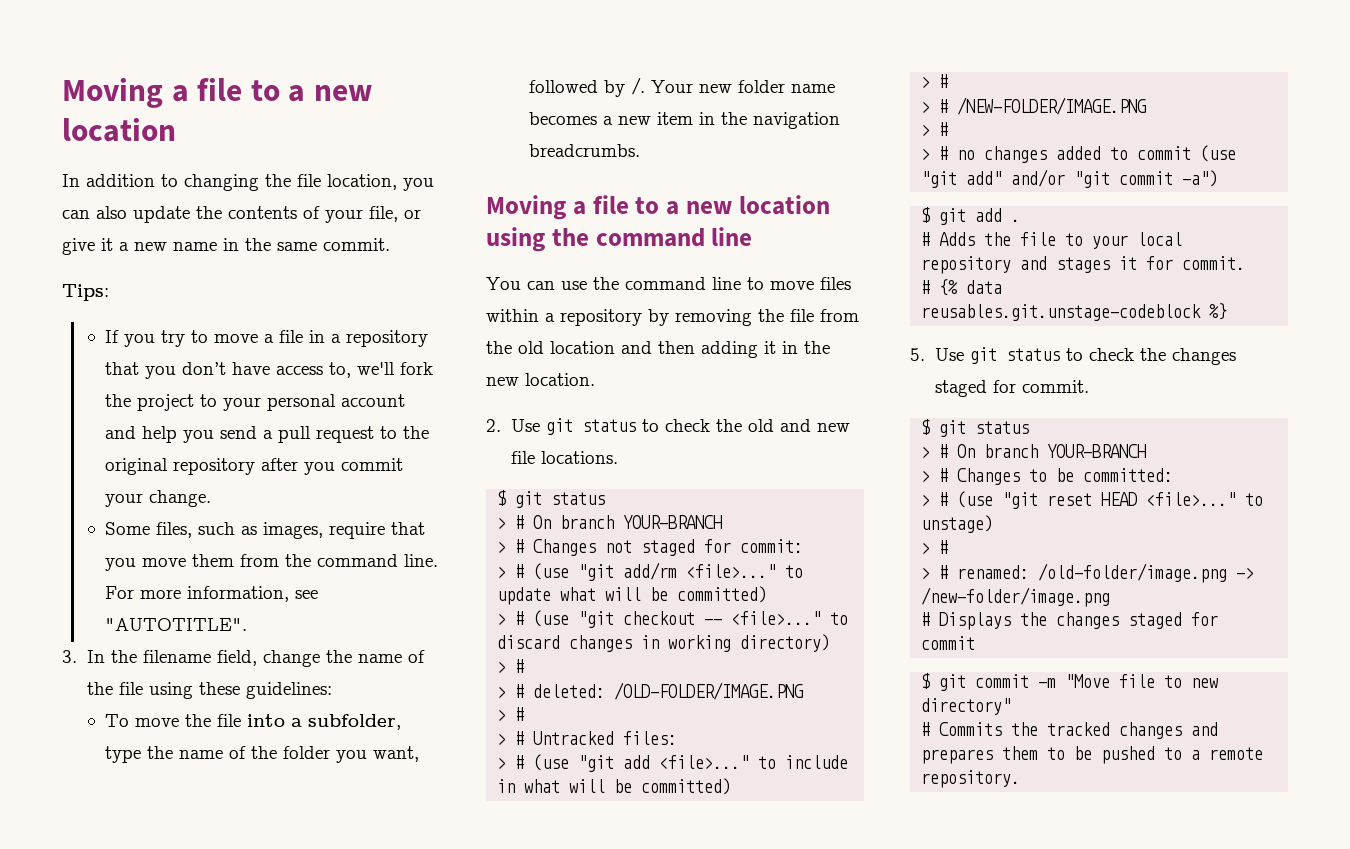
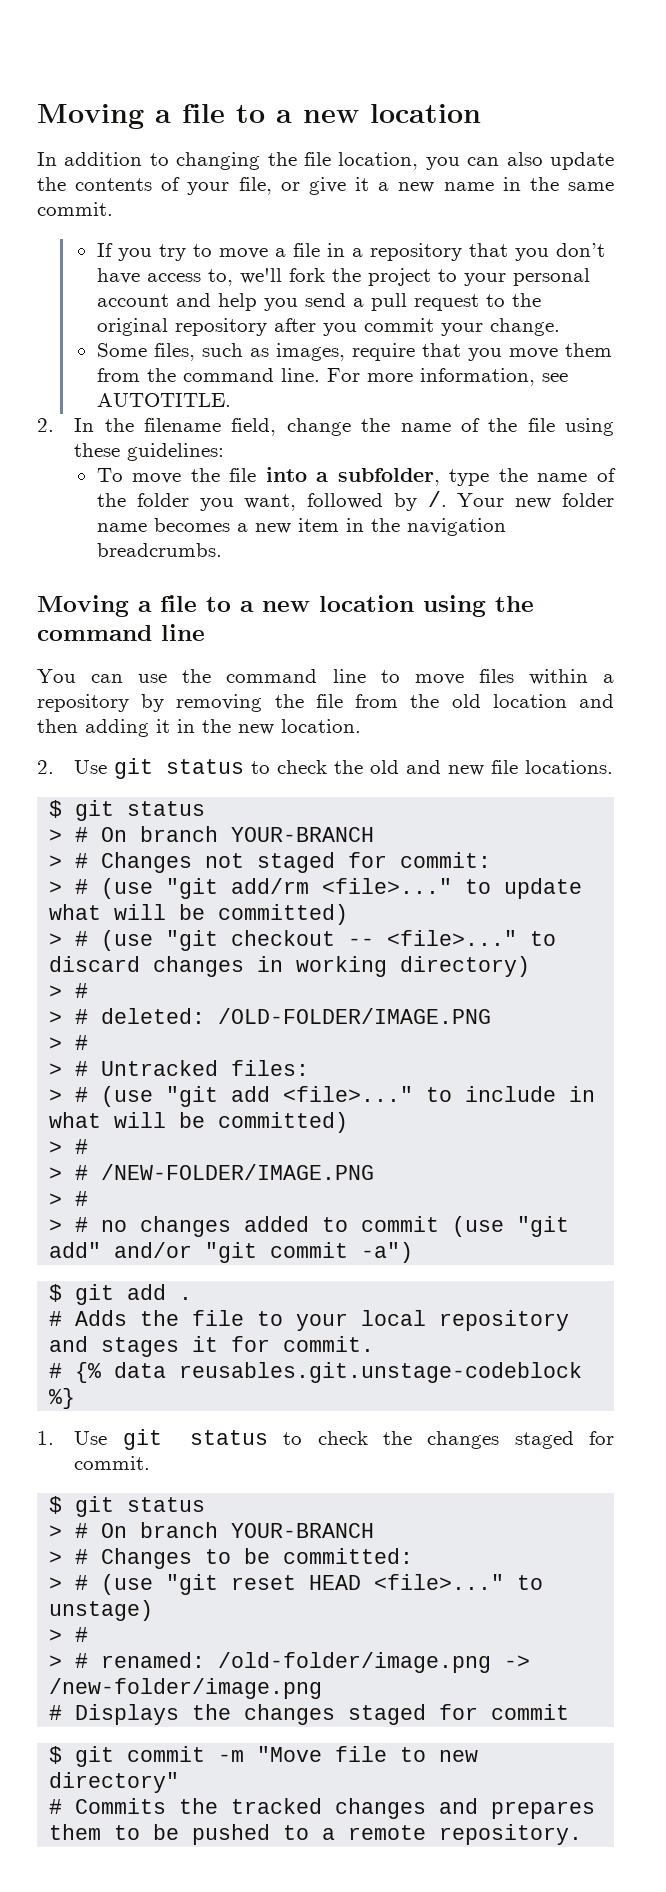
[62,284,109,301] // Tips: -> (113, 209) none
[104,618,247,631] [62,650,77,663] "AUTOTITLE". // 3. -> [96,393,231,407] [37,418,54,432] AUTOTITLE. // 2.
[910,348,925,361] 5. -> [37,1431,54,1445] 1.

